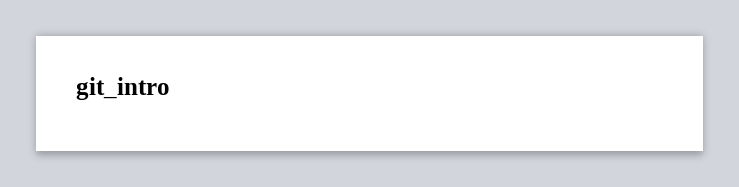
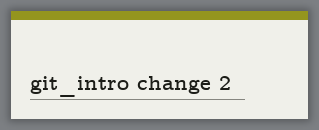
(170, 88) none -> [137,76,231,94] change 2

